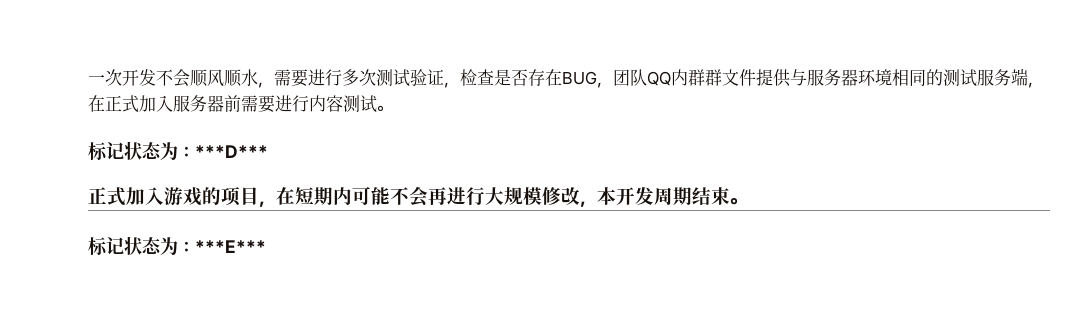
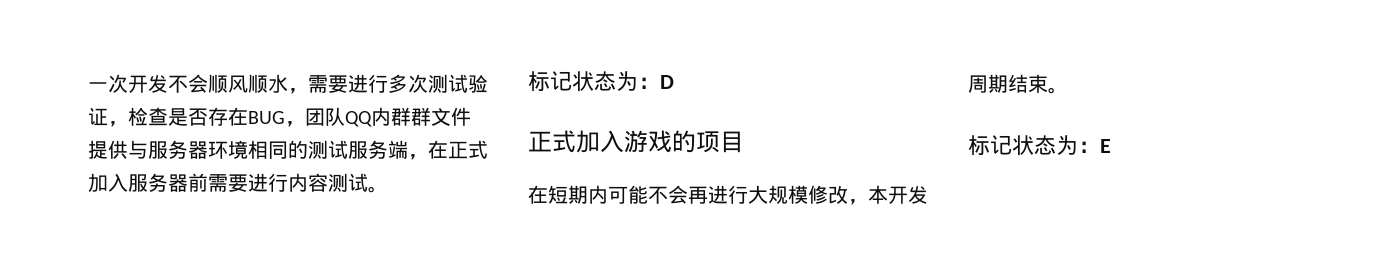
[195,145,268,158] ***D*** -> [660,75,674,89] D
[259,201,276,207] ， -> (744, 142) //
[195,240,266,253] ***E*** -> [1100,139,1111,153] E

